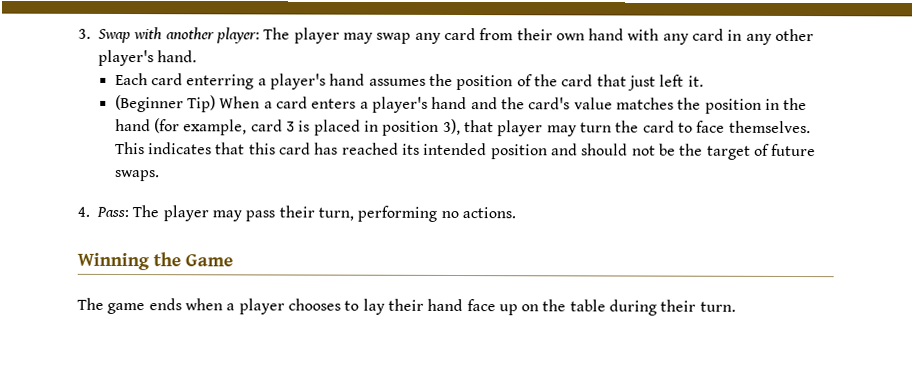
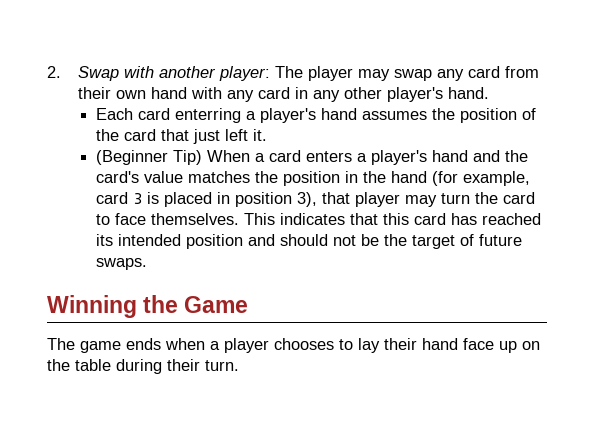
[78,28,91,39] 3. -> [47,66,61,78] 2.
[77,205,516,222] // 4. Pass: The player may pass their turn, performing no actions. -> (148, 264) none

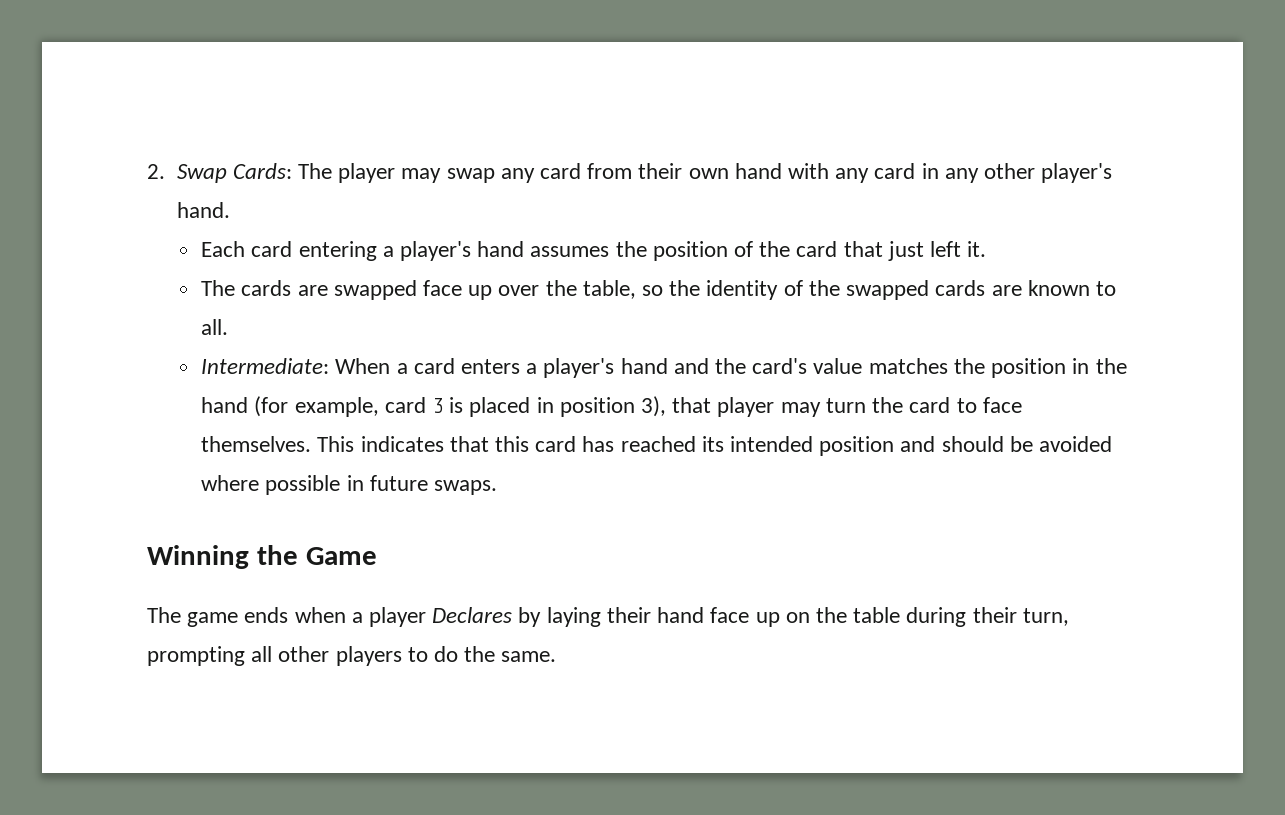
[123,66,270,81] with another player: -> [232,163,292,179] Cards:
[175,108,242,123] enterring -> [298,241,377,261] entering
[96,150,203,165] (Beginner Tip) -> [201,280,1116,300] [201,319,229,335] [201,358,330,374] The cards are swapped face up over the table, so the identity of the swapped cards are known to all. // Intermediate:
[333,234,475,249] not be the target of -> [1009,436,1113,452] [201,475,364,495] be avoided where possible in
[274,338,380,353] chooses to lay -> [432,607,601,627] Declares by laying
[205,360,239,371] turn. -> [1022,608,1069,626] [147,646,557,666] turn, prompting all other players to do the same.

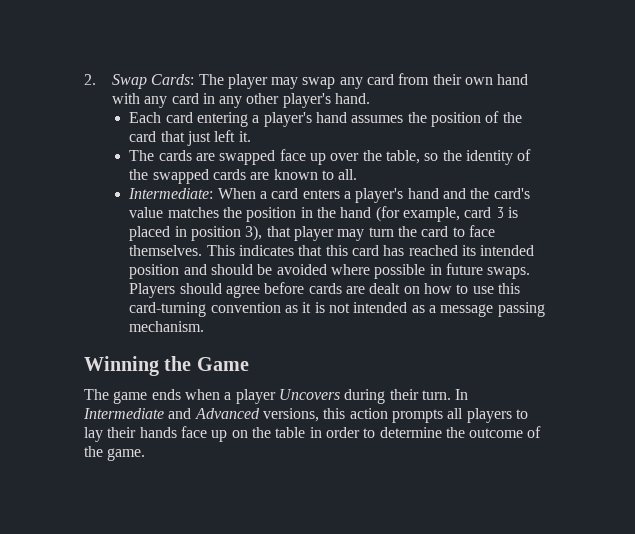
(497, 487) none -> [129,282,520,298] [129,302,545,317] [129,321,205,332] Players should agree before cards are dealt on how to use this card-turning convention as it is not intended as a message passing mechanism.
[432,607,705,627] Declares by laying their hand -> [278,389,469,404] [83,408,528,423] [84,427,177,442] Uncovers during their turn. In Intermediate and Advanced versions, this action prompts all players to lay their hands
[906,607,1069,627] [147,646,557,666] during their turn, prompting all other players to do the same. -> [309,426,542,438] [84,446,146,461] in order to determine the outcome of the game.

